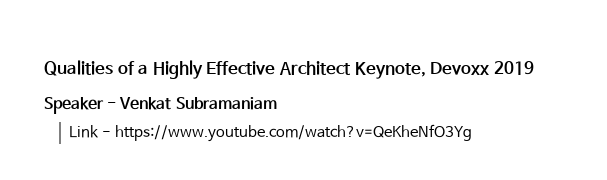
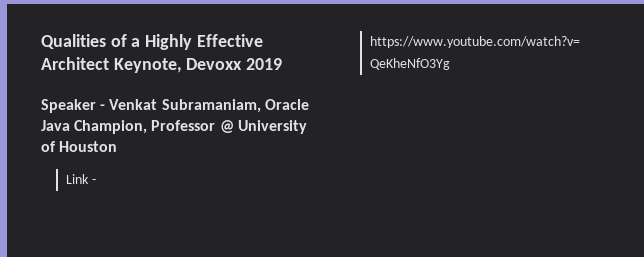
[175,97,277,110] Subramaniam -> [161,99,309,113] [41,120,307,134] [41,141,118,152] Subramaniam, Oracle Java Champion, Professor @ University of Houston

